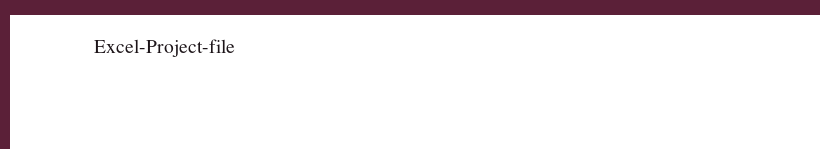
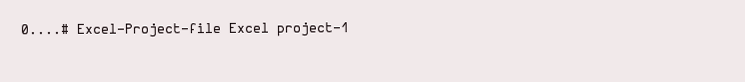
[94,39,235,57] Excel-Project-file -> [20,22,349,38] 0....# Excel-Project-file Excel project-1

